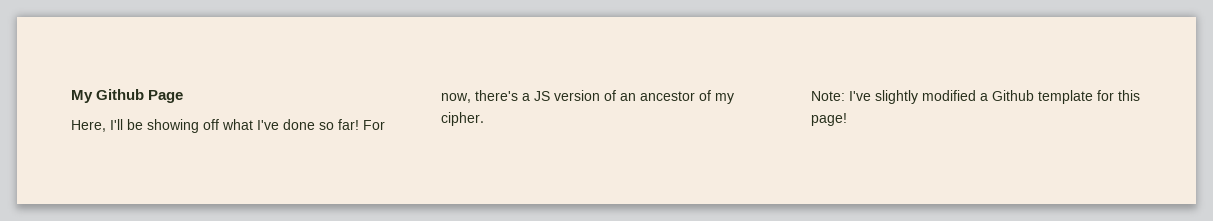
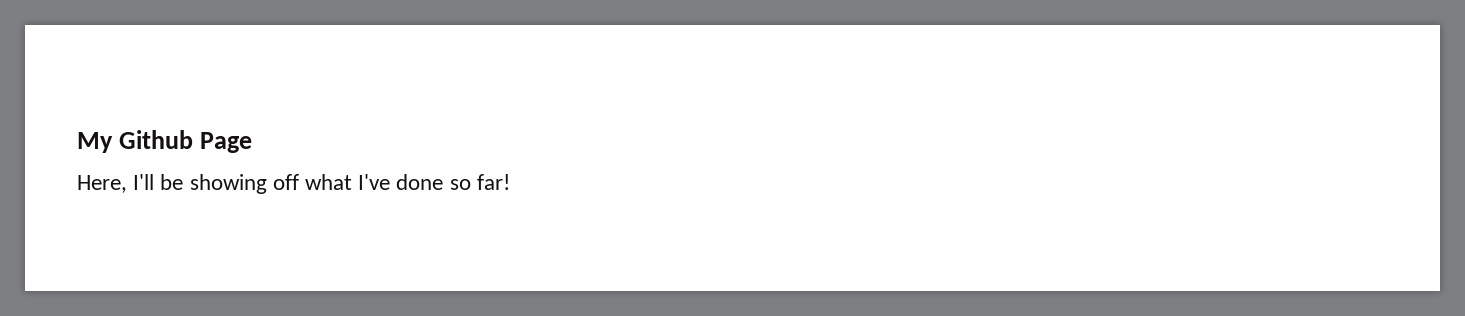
[363,120,385,130] [441,90,734,104] [441,112,484,126] [811,90,1140,104] [811,113,847,126] For now, there's a JS version of an ancestor of my cipher. // Note: I've slightly modified a Github template for this page! -> (510, 182) none

